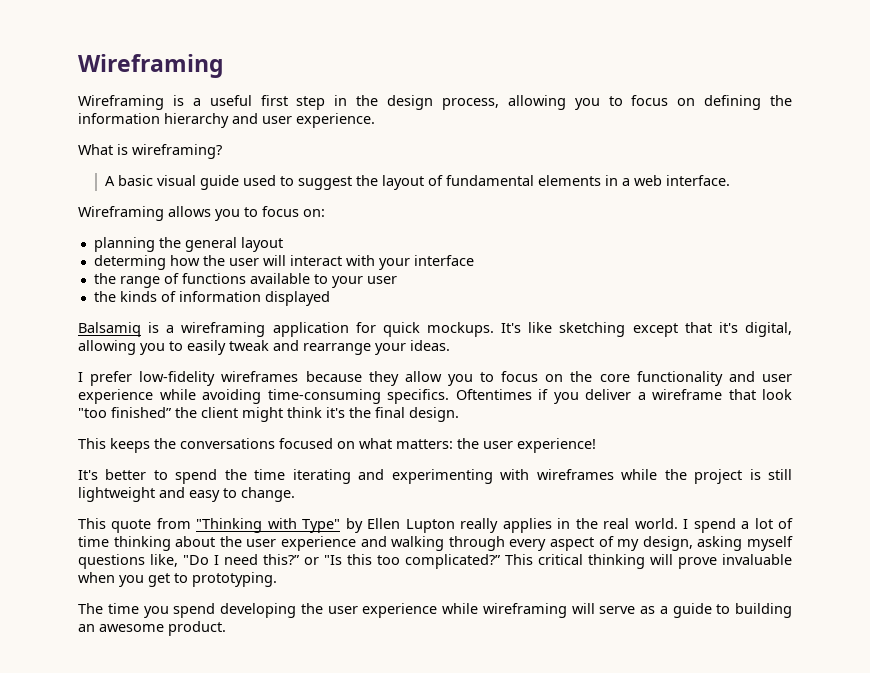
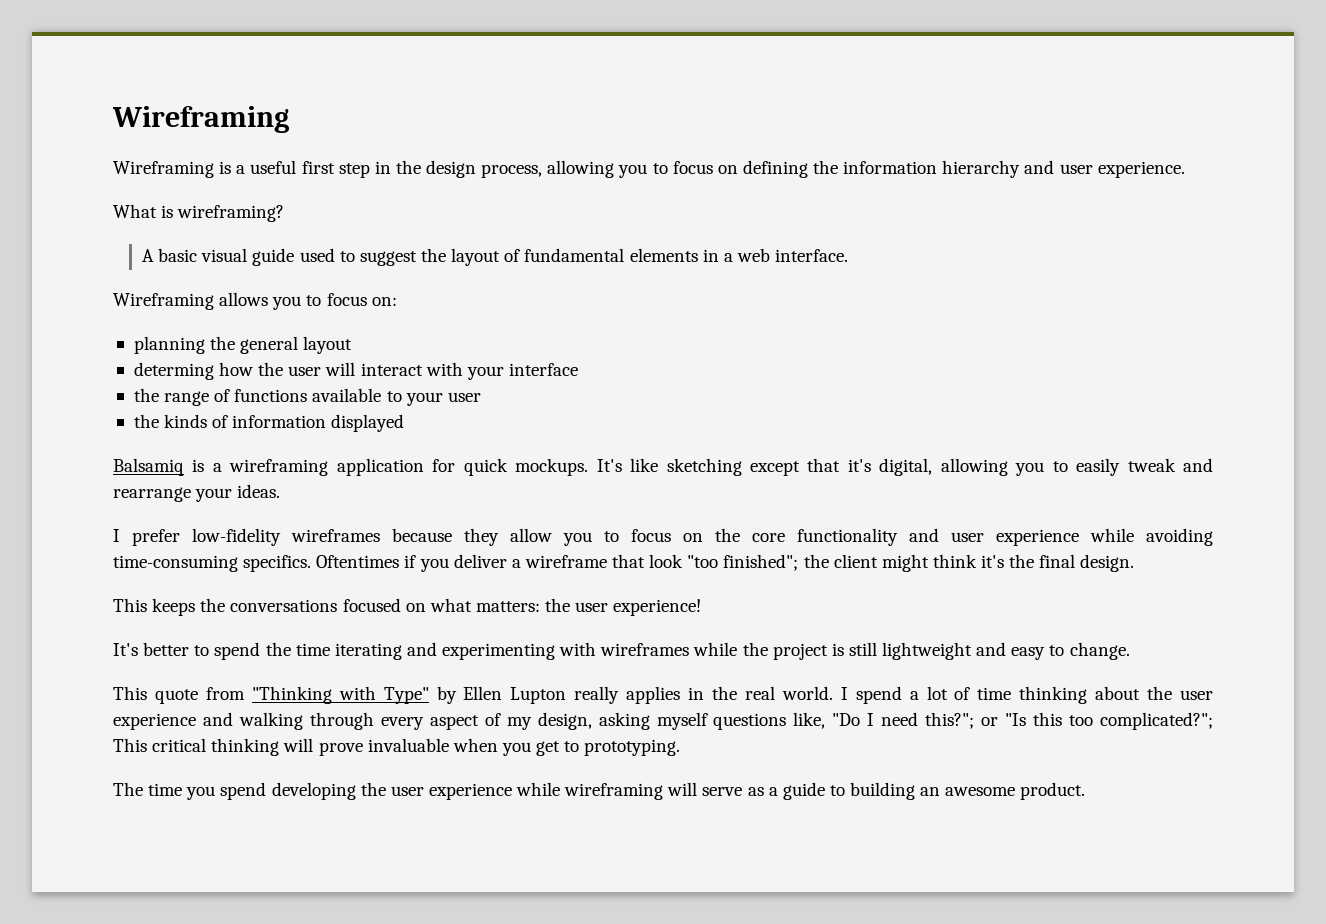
[111,407,172,418] finished” -> [723,554,799,571] finished";
[263,554,300,565] this?” -> [925,712,975,729] this?";
[405,554,501,569] complicated?” -> [1100,712,1214,730] complicated?";

